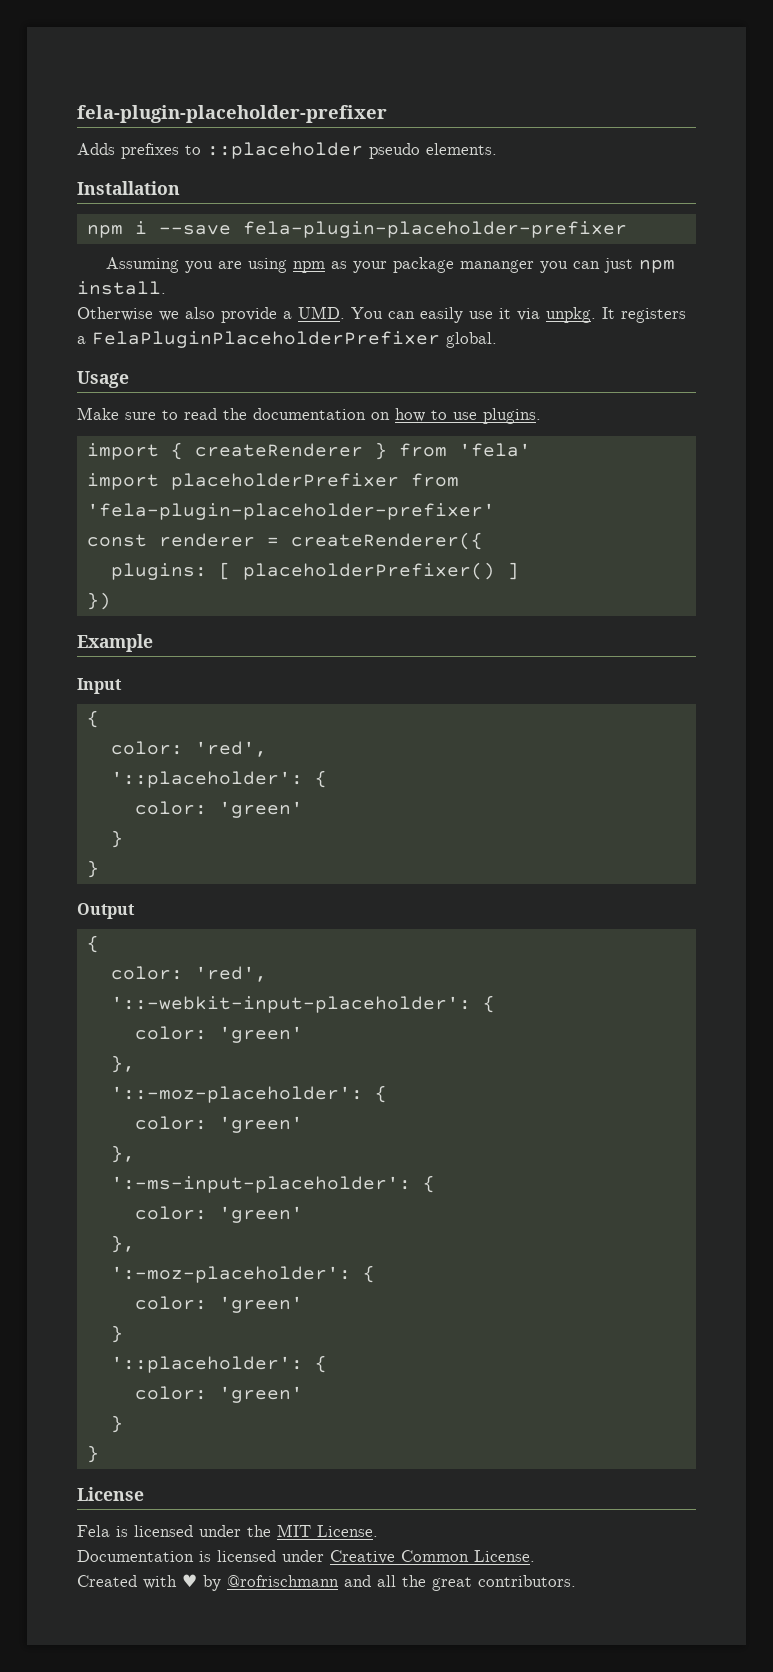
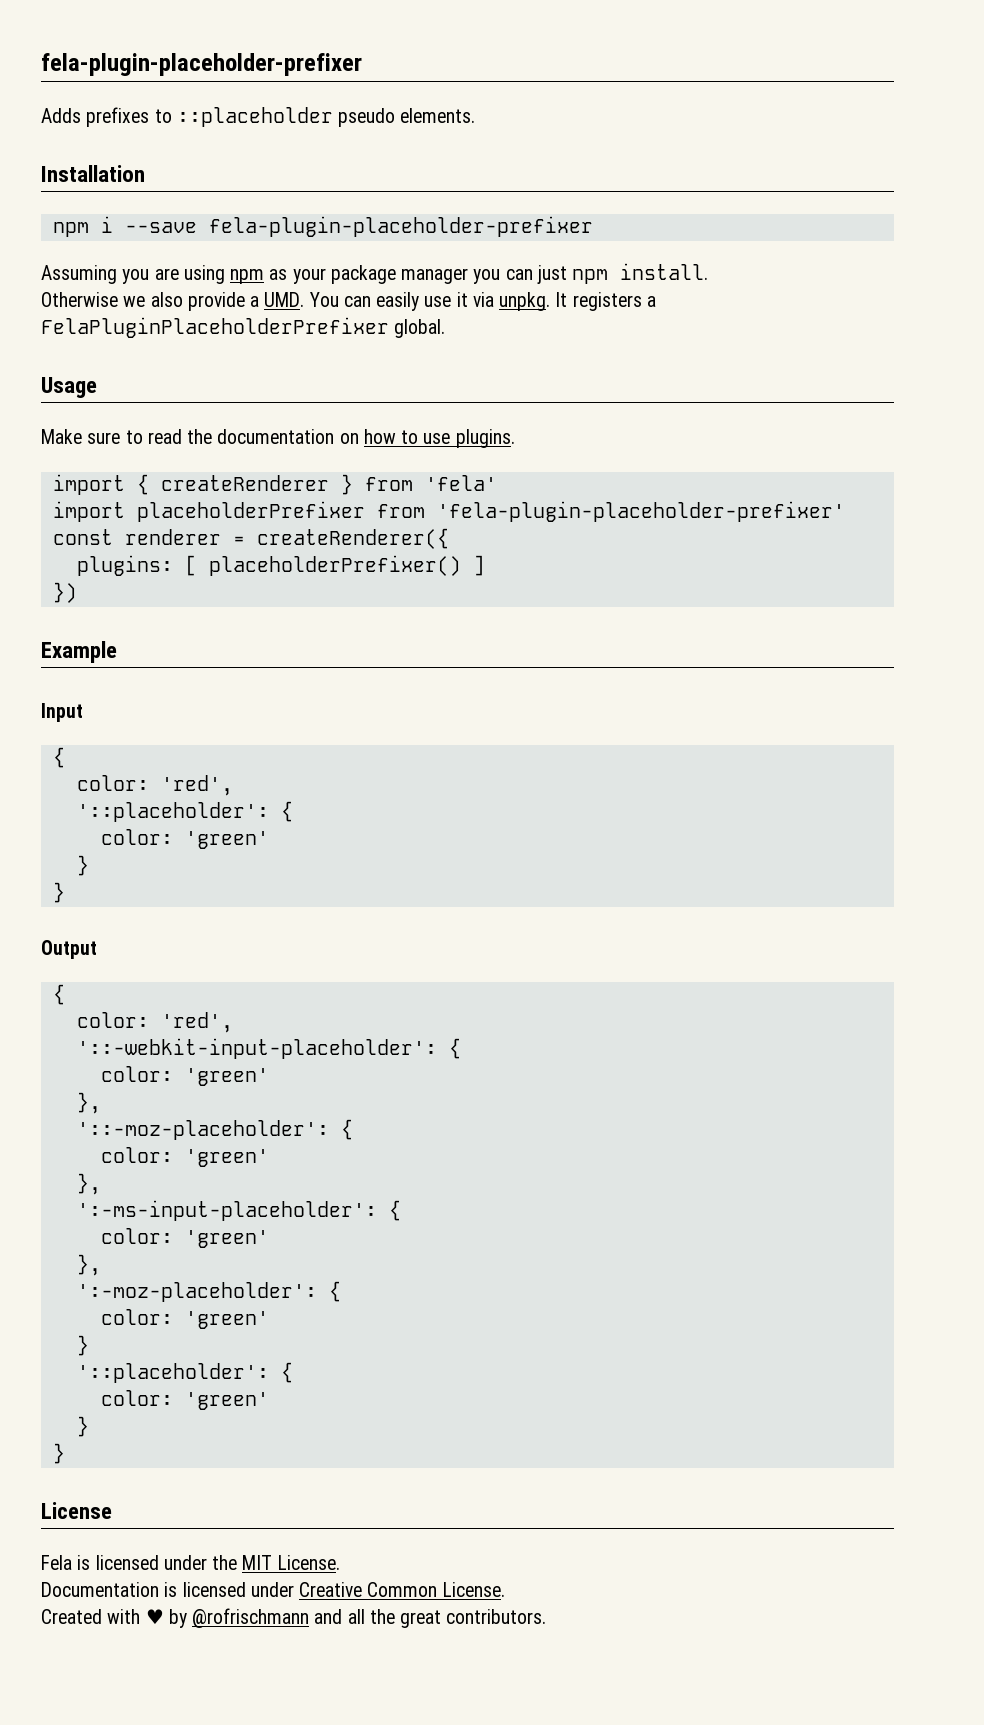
[459,260,534,273] mananger -> [401,268,469,284] manager

